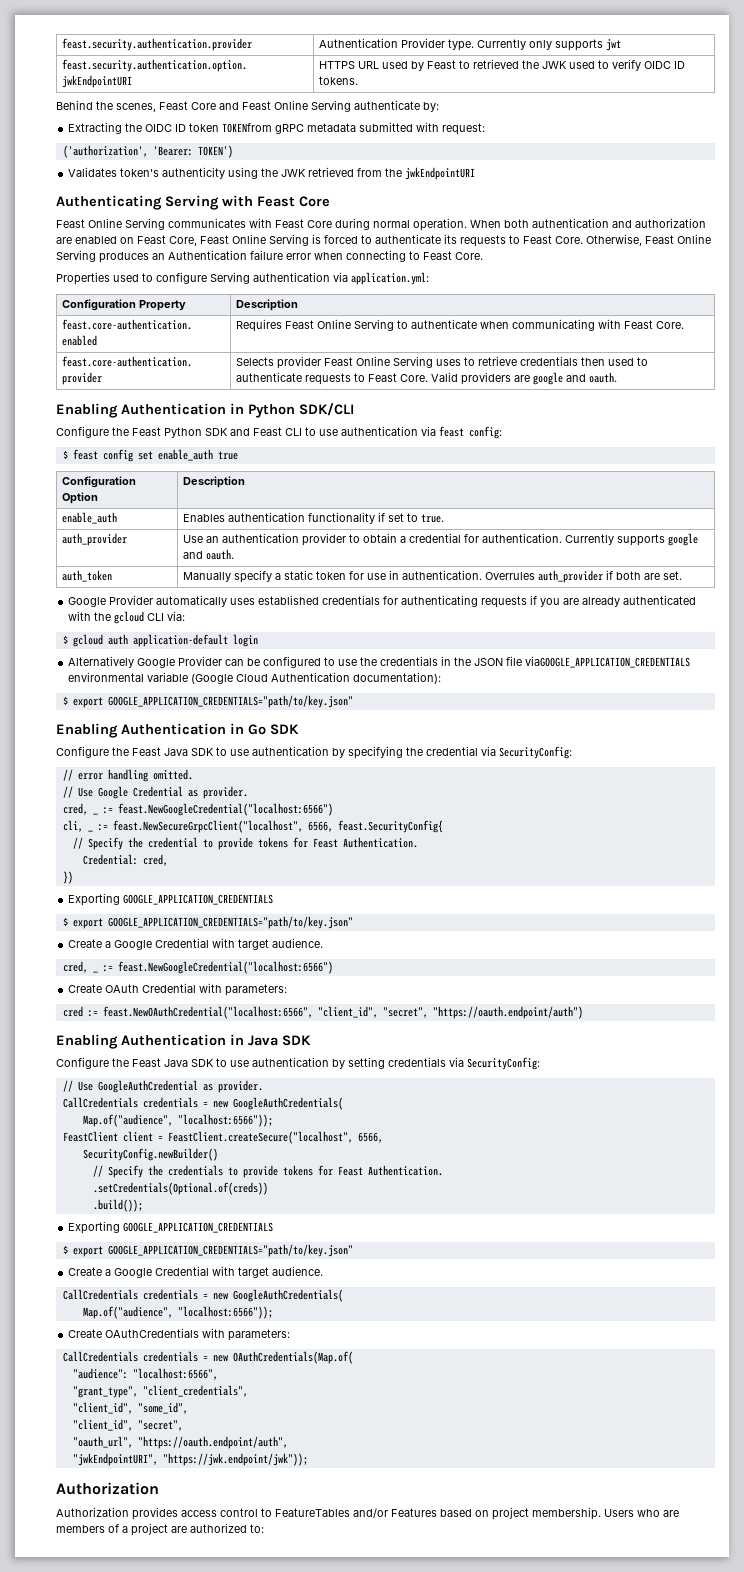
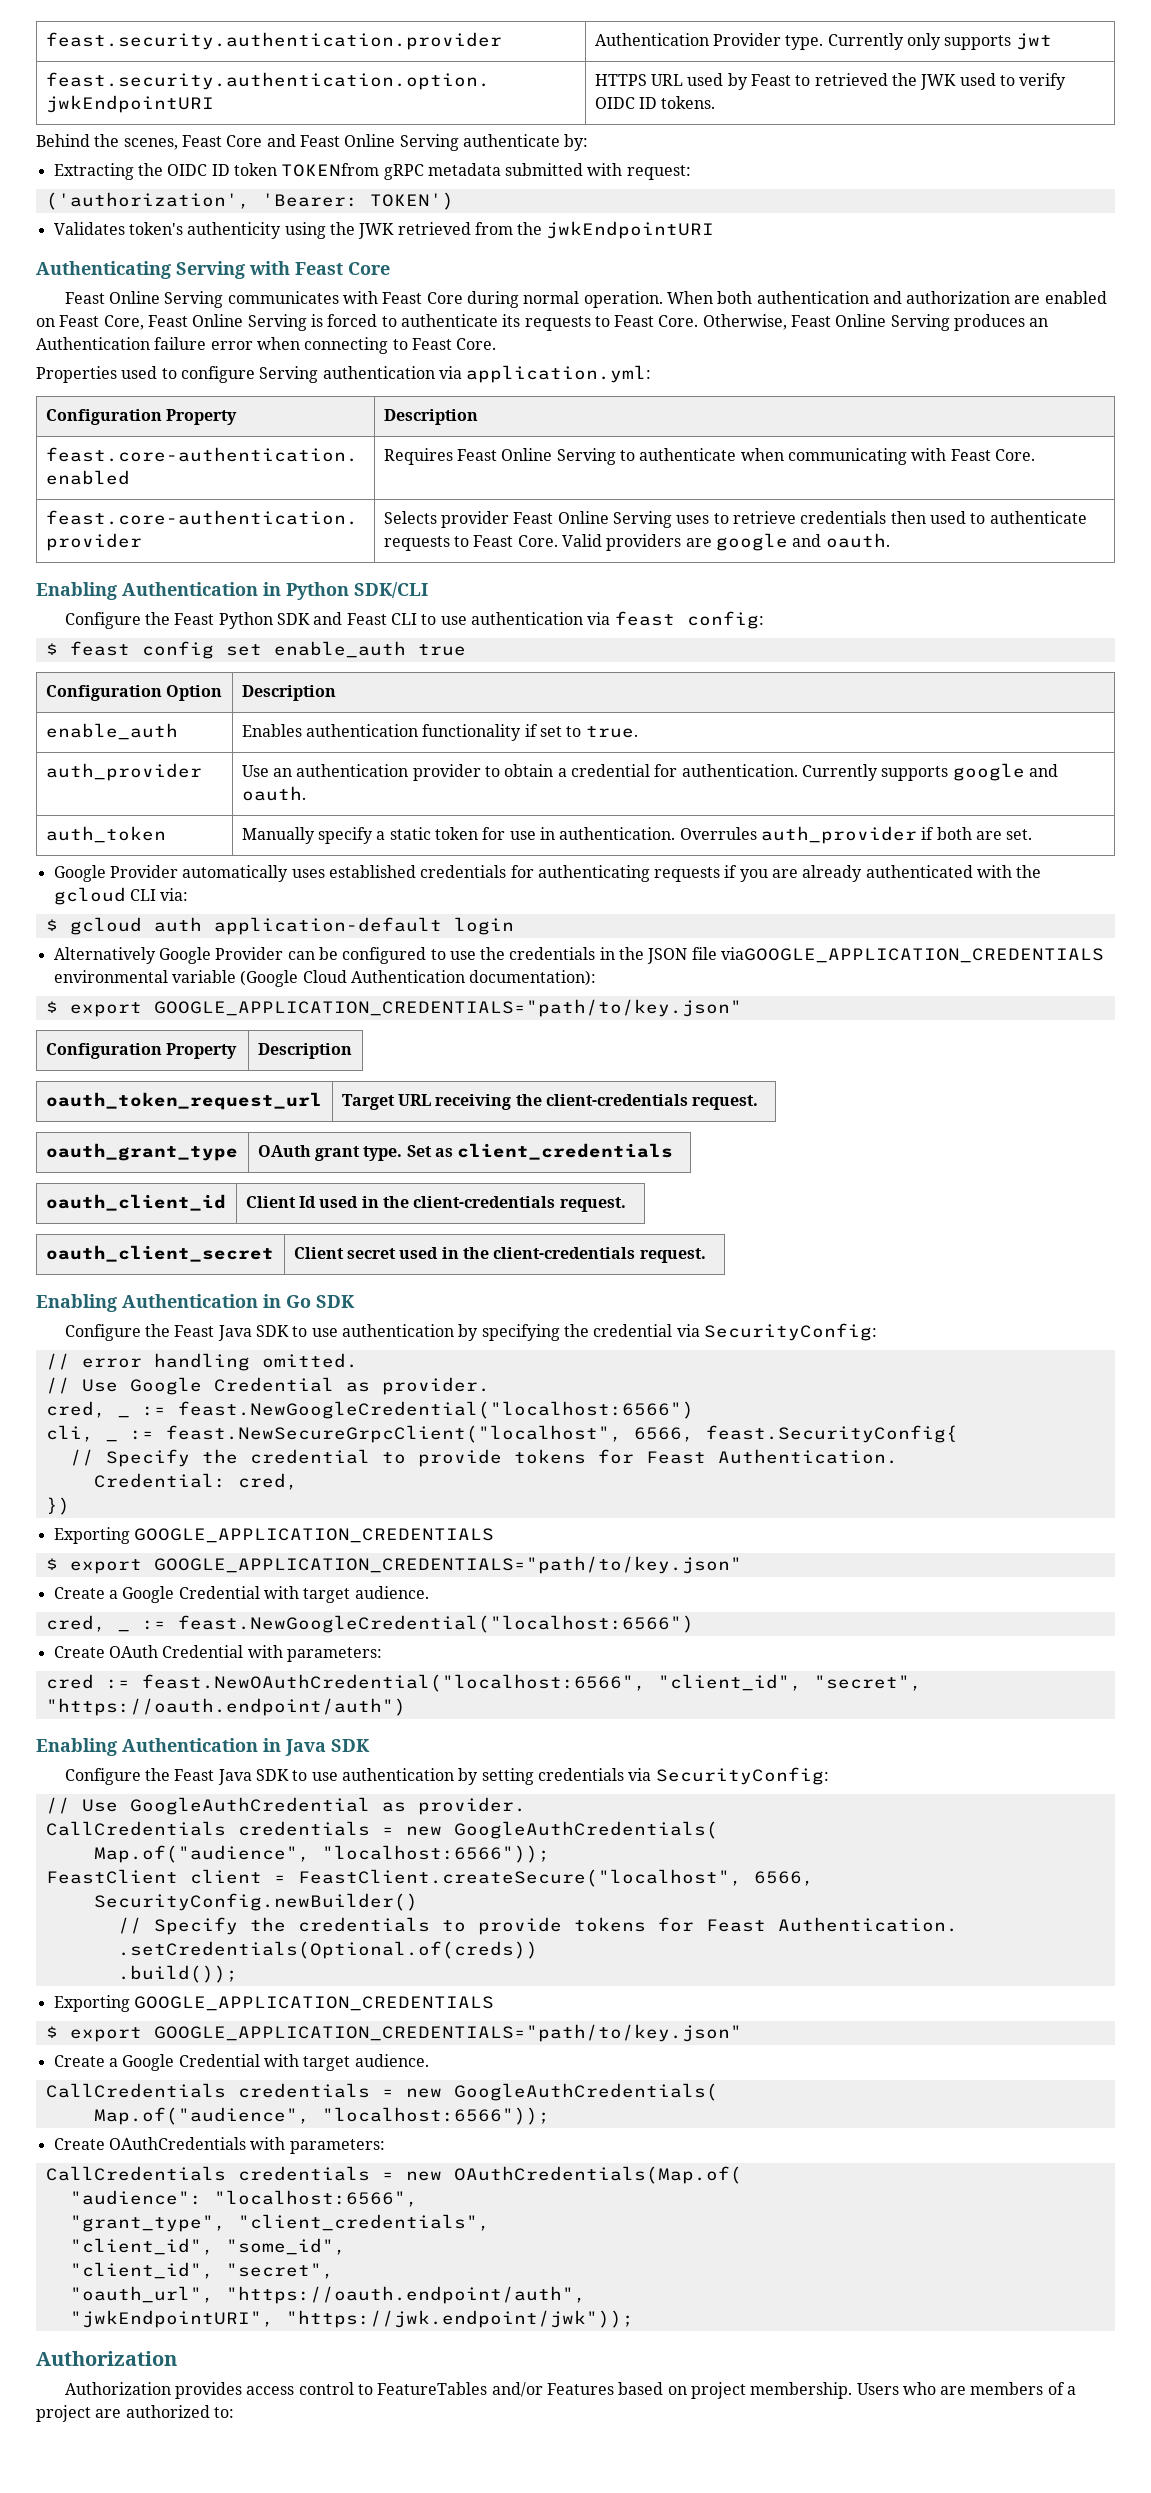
(353, 701) none -> [45,1043,238,1059] [257,1043,352,1059] [45,1092,322,1110] [341,1094,759,1110] [45,1143,238,1161] [257,1143,674,1161] [45,1194,226,1211] [245,1196,626,1212] [45,1245,274,1262] [293,1247,706,1263] // Configuration Property | Description // oauth_token_request_url | Target URL receiving the client-credentials request. // oauth_grant_type | OAuth grant type. Set as client_credentials // oauth_client_id | Client Id used in the client-credentials request. // oauth_client_secret | Client secret used in the client-credentials request.

